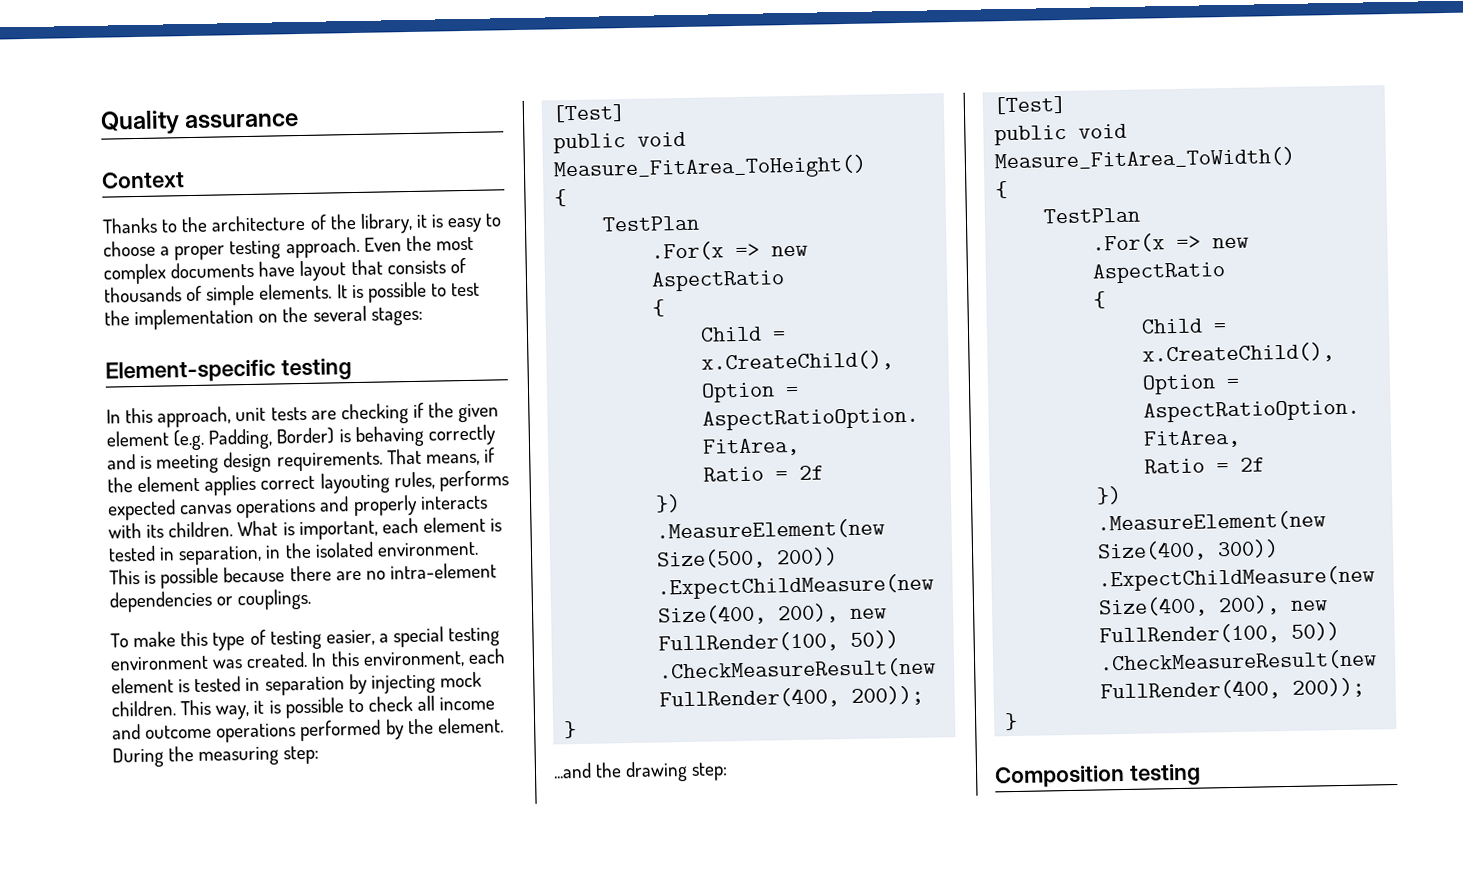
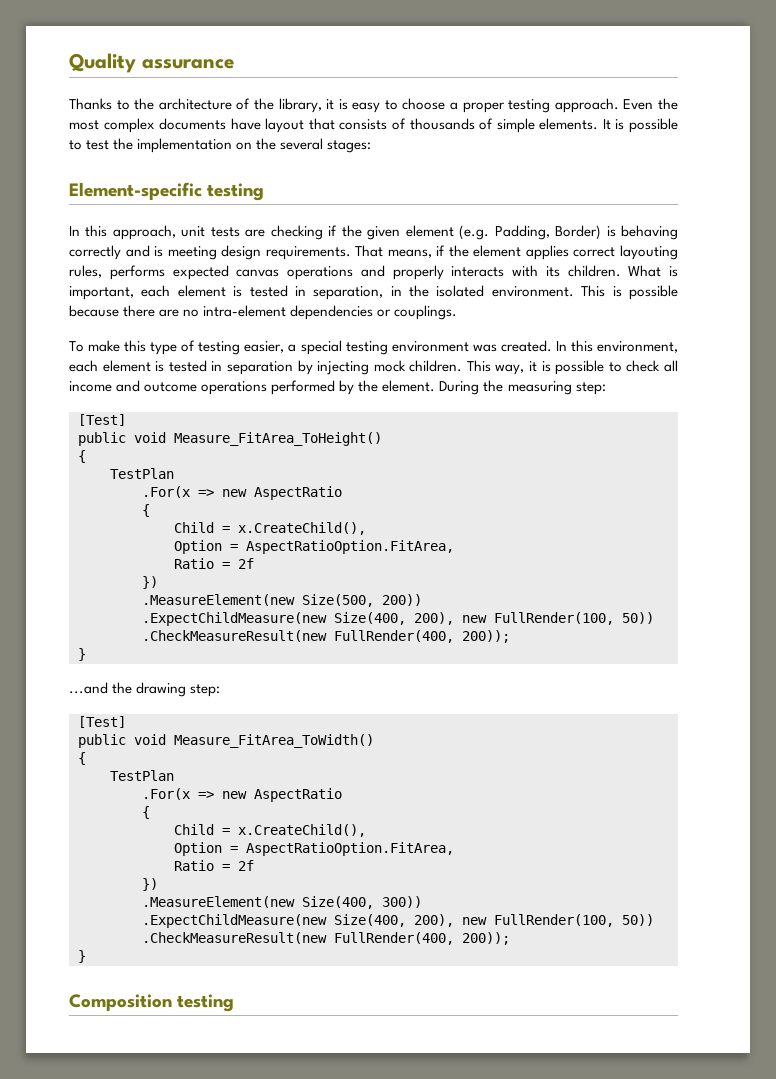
[101,171,185,189] // Context -> (234, 64) none

